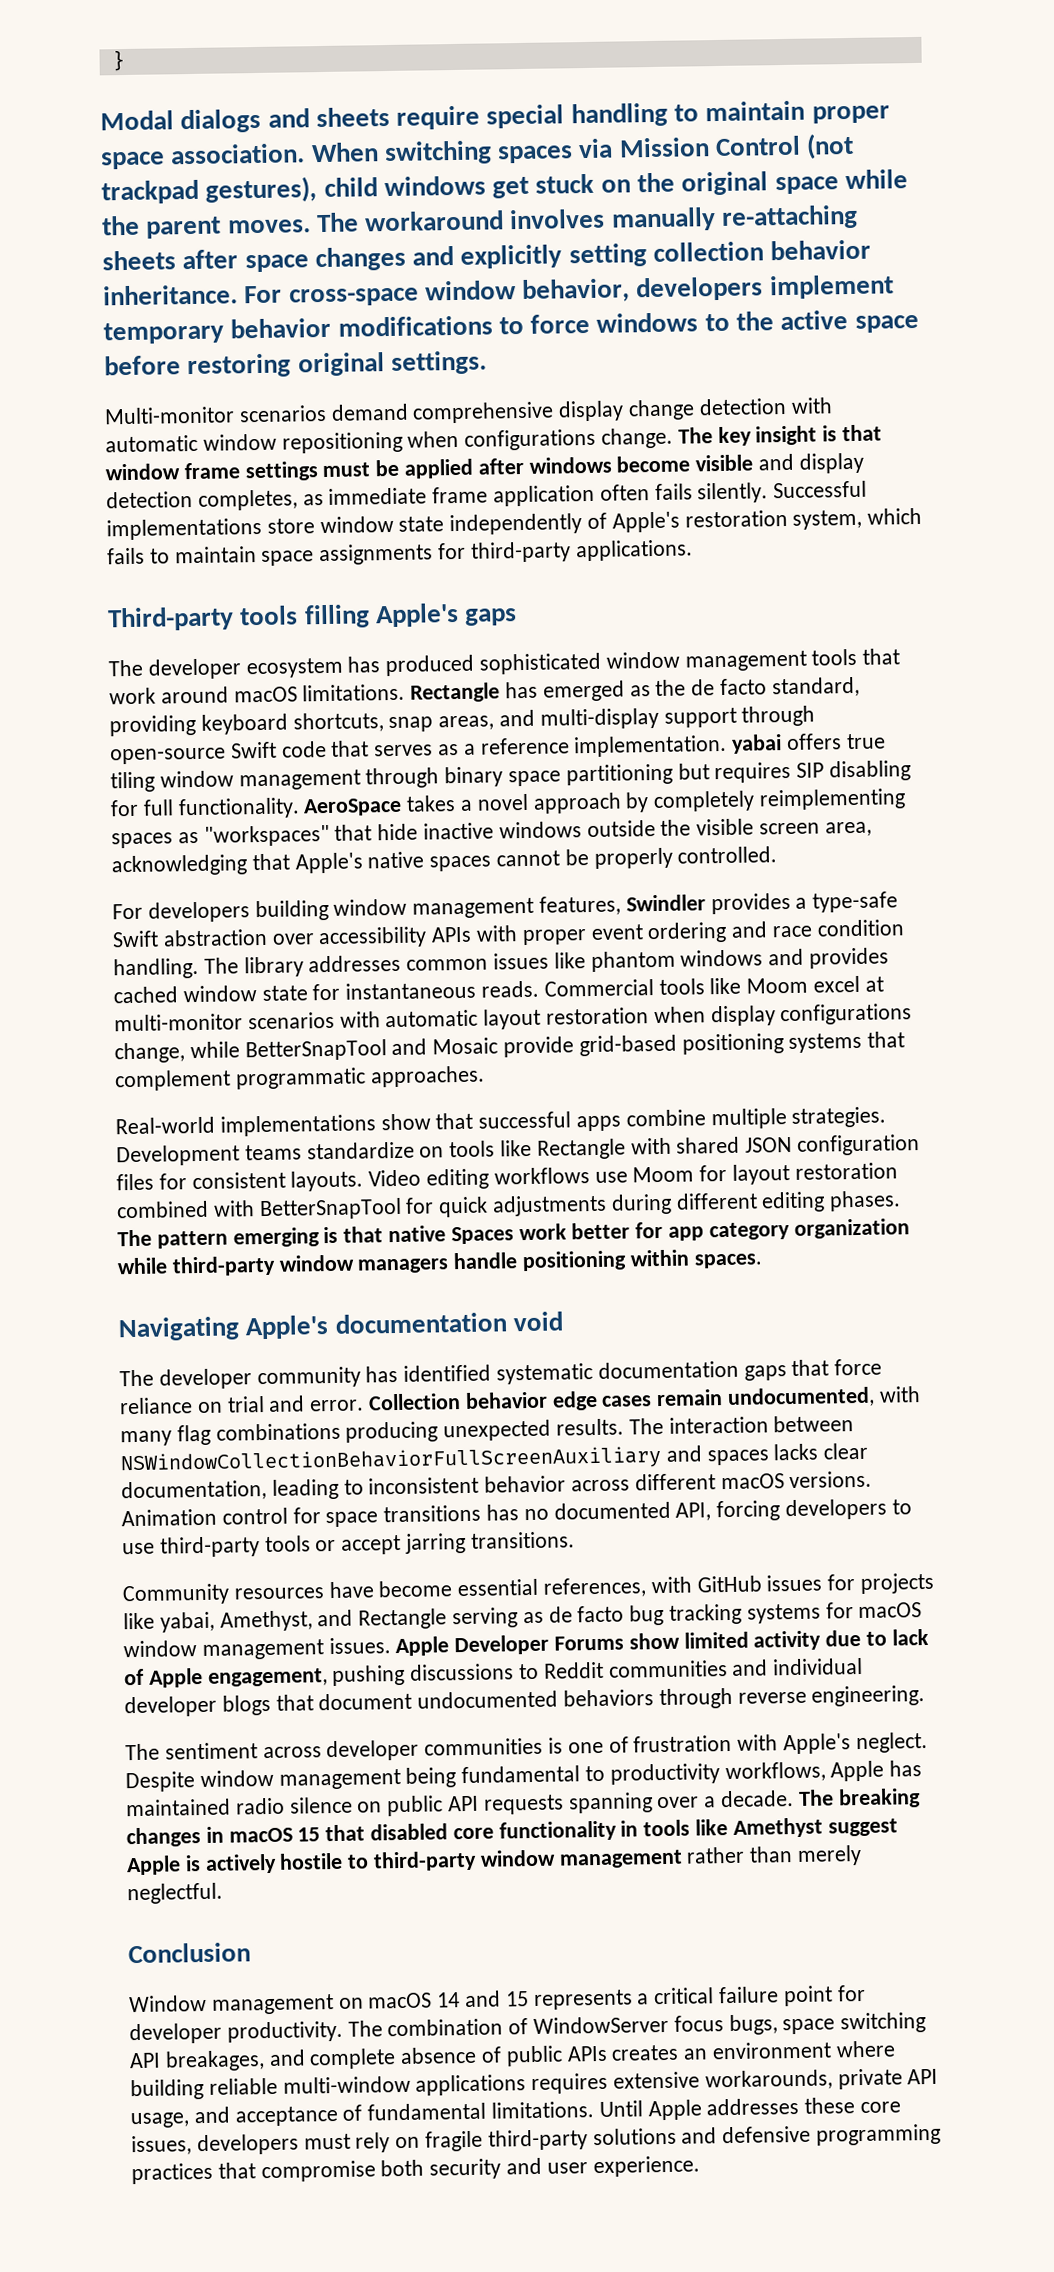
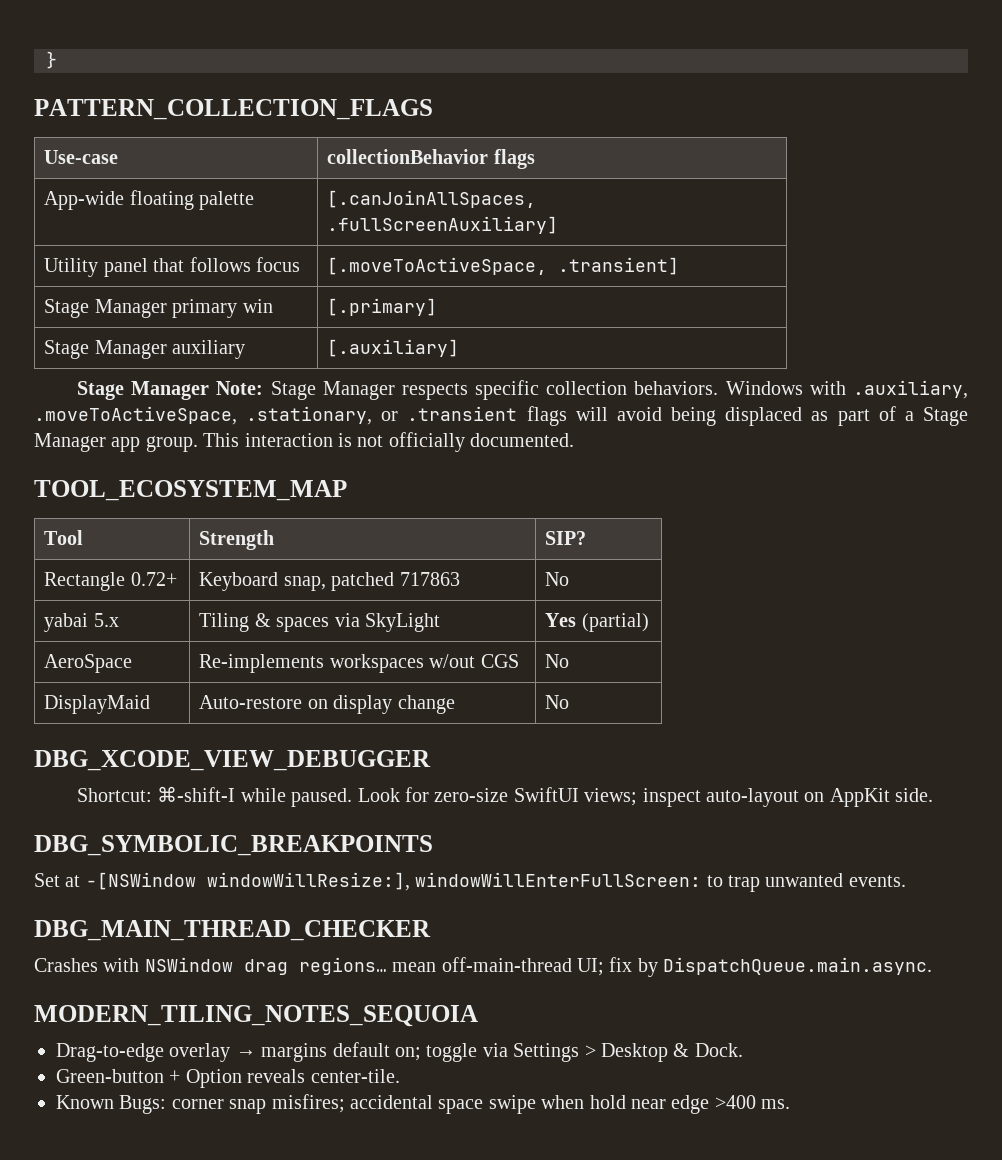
[100,100,890,134] [101,132,855,170] [101,169,908,205] [101,204,859,239] [102,239,872,273] [103,274,894,307] [103,310,919,345] [104,350,487,379] [104,397,833,425] [105,424,883,454] [105,452,864,482] [106,480,868,511] [106,507,923,541] [107,539,693,566] [107,602,518,632] [108,648,901,680] [109,676,860,705] [109,705,816,737] [110,733,886,765] [110,760,912,793] [110,788,907,820] [111,818,872,849] [111,846,778,877] [112,891,899,923] [112,919,904,949] [113,947,890,980] [113,975,884,1004] [114,1003,913,1032] [114,1031,906,1064] [114,1065,485,1092] [115,1106,887,1137] [116,1134,921,1167] [116,1162,898,1192] [116,1190,902,1221] [117,1218,910,1249] [117,1249,763,1277] [118,1311,563,1342] [119,1358,883,1390] [119,1386,921,1415] [120,1415,855,1447] [120,1442,869,1476] [121,1470,873,1502] [121,1498,912,1528] [122,1531,575,1558] [122,1572,935,1606] [123,1602,923,1633] [123,1628,929,1660] [124,1657,864,1688] [124,1685,926,1718] [125,1731,928,1762] [125,1760,923,1793] [126,1788,921,1817] [126,1817,898,1848] [126,1844,863,1876] [127,1882,223,1905] [128,1942,251,1964] [129,1984,866,2015] [129,2012,927,2045] [129,2040,896,2072] [130,2068,939,2101] [130,2097,902,2129] [131,2123,942,2156] [131,2155,700,2185] Modal dialogs and sheets require special handling to maintain proper space association. When switching spaces via Mission Control (not trackpad gestures), child windows get stuck on the original space while the parent moves. The workaround involves manually re-attaching sheets after space changes and explicitly setting collection behavior inheritance. For cross-space window behavior, developers implement temporary behavior modifications to force windows to the active space before restoring original settings. // Multi-monitor scenarios demand comprehensive display change detection with automatic window repositioning when configurations change. The key insight is that window frame settings must be applied after windows become visible and display detection completes, as immediate frame application often fails silently. Successful implementations store window state independently of Apple's restoration system, which fails to maintain space assignments for third-party applications. // Third-party tools filling Apple's gaps // The developer ecosystem has produced sophisticated window management tools that work around macOS limitations. Rectangle has emerged as the de facto standard, providing keyboard shortcuts, snap areas, and multi-display support through open-source Swift code that serves as a reference implementation. yabai offers true tiling window management through binary space partitioning but requires SIP disabling for full functionality. AeroSpace takes a novel approach by completely reimplementing spaces as "workspaces" that hide inactive windows outside the visible screen area, acknowledging that Apple's native spaces cannot be properly controlled. // For developers building window management features, Swindler provides a type-safe Swift abstraction over accessibility APIs with proper event ordering and race condition handling. The library addresses common issues like phantom windows and provides cached window state for instantaneous reads. Commercial tools like Moom excel at multi-monitor scenarios with automatic layout restoration when display configurations change, while BetterSnapTool and Mosaic provide grid-based positioning systems that complement programmatic approaches. // Real-world implementations show that successful apps combine multiple strategies. Development teams standardize on tools like Rectangle with shared JSON configuration files for consistent layouts. Video editing workflows use Moom for layout restoration combined with BetterSnapTool for quick adjustments during different editing phases. The pattern emerging is that native Spaces work better for app category organization while third-party window managers handle positioning within spaces. // Navigating Apple's documentation void // The developer community has identified systematic documentation gaps that force reliance on trial and error. Collection behavior edge cases remain undocumented, with many flag combinations producing unexpected results. The interaction between NSWindowCollectionBehaviorFullScreenAuxiliary and spaces lacks clear documentation, leading to inconsistent behavior across different macOS versions. Animation control for space transitions has no documented API, forcing developers to use third-party tools or accept jarring transitions. // Community resources have become essential references, with GitHub issues for projects like yabai, Amethyst, and Rectangle serving as de facto bug tracking systems for macOS window management issues. Apple Developer Forums show limited activity due to lack of Apple engagement, pushing discussions to Reddit communities and individual developer blogs that document undocumented behaviors through reverse engineering. // The sentiment across developer communities is one of frustration with Apple's neglect. Despite window management being fundamental to productivity workflows, Apple has maintained radio silence on public API requests spanning over a decade. The breaking changes in macOS 15 that disabled core functionality in tools like Amethyst suggest Apple is actively hostile to third-party window management rather than merely neglectful. // Conclusion // Window management on macOS 14 and 15 represents a critical failure point for developer productivity. The combination of WindowServer focus bugs, space switching API breakages, and complete absence of public APIs creates an environment where building reliable multi-window applications requires extensive workarounds, private API usage, and acceptance of fundamental limitations. Until Apple addresses these core issues, developers must rely on fragile third-party solutions and defensive programming practices that compromise both security and user experience. -> [34,99,433,120] [44,150,119,164] [327,149,535,169] [44,190,255,210] [327,190,537,208] [327,216,559,234] [44,257,300,277] [327,257,680,275] [44,299,273,318] [327,298,438,316] [44,340,246,359] [327,339,460,357] [76,380,969,400] [34,406,969,426] [34,432,575,452] [34,480,347,501] [44,530,84,545] [199,530,275,550] [545,531,587,545] [44,572,177,591] [199,572,460,591] [545,572,570,586] [44,613,119,632] [199,613,440,632] [545,613,649,632] [44,654,133,673] [199,654,519,673] [545,654,570,668] [44,695,151,714] [199,695,455,714] [545,695,570,709] [34,750,431,771] [76,786,934,807] [34,835,433,856] [34,872,906,892] [34,920,431,941] [34,957,933,977] [34,1005,478,1027] [56,1042,743,1062] [56,1069,400,1088] [56,1094,791,1114] PATTERN_COLLECTION_FLAGS // Use‑case | collectionBehavior flags // App‑wide floating palette | [.canJoinAllSpaces, .fullScreenAuxiliary] // Utility panel that follows focus | [.moveToActiveSpace, .transient] // Stage Manager primary win | [.primary] // Stage Manager auxiliary | [.auxiliary] // Stage Manager Note: Stage Manager respects specific collection behaviors. Windows with .auxiliary, .moveToActiveSpace, .stationary, or .transient flags will avoid being displaced as part of a Stage Manager app group. This interaction is not officially documented. // TOOL_ECOSYSTEM_MAP // Tool | Strength | SIP? // Rectangle 0.72+ | Keyboard snap, patched 717863 | No // yabai 5.x | Tiling & spaces via SkyLight | Yes (partial) // AeroSpace | Re‑implements workspaces w/out CGS | No // DisplayMaid | Auto‑restore on display change | No // DBG_XCODE_VIEW_DEBUGGER // Shortcut: ⌘‑shift‑I while paused. Look for zero‑size SwiftUI views; inspect auto‑layout on AppKit side. // DBG_SYMBOLIC_BREAKPOINTS // Set at -[NSWindow windowWillResize:], windowWillEnterFullScreen: to trap unwanted events. // DBG_MAIN_THREAD_CHECKER // Crashes with NSWindow drag regions… mean off‑main‑thread UI; fix by DispatchQueue.main.async. // MODERN_TILING_NOTES_SEQUOIA // Drag‑to‑edge overlay → margins default on; toggle via Settings > Desktop & Dock. // Green‑button + Option reveals center‑tile. // Known Bugs: corner snap misfires; accidental space swipe when hold near edge >400 ms.

